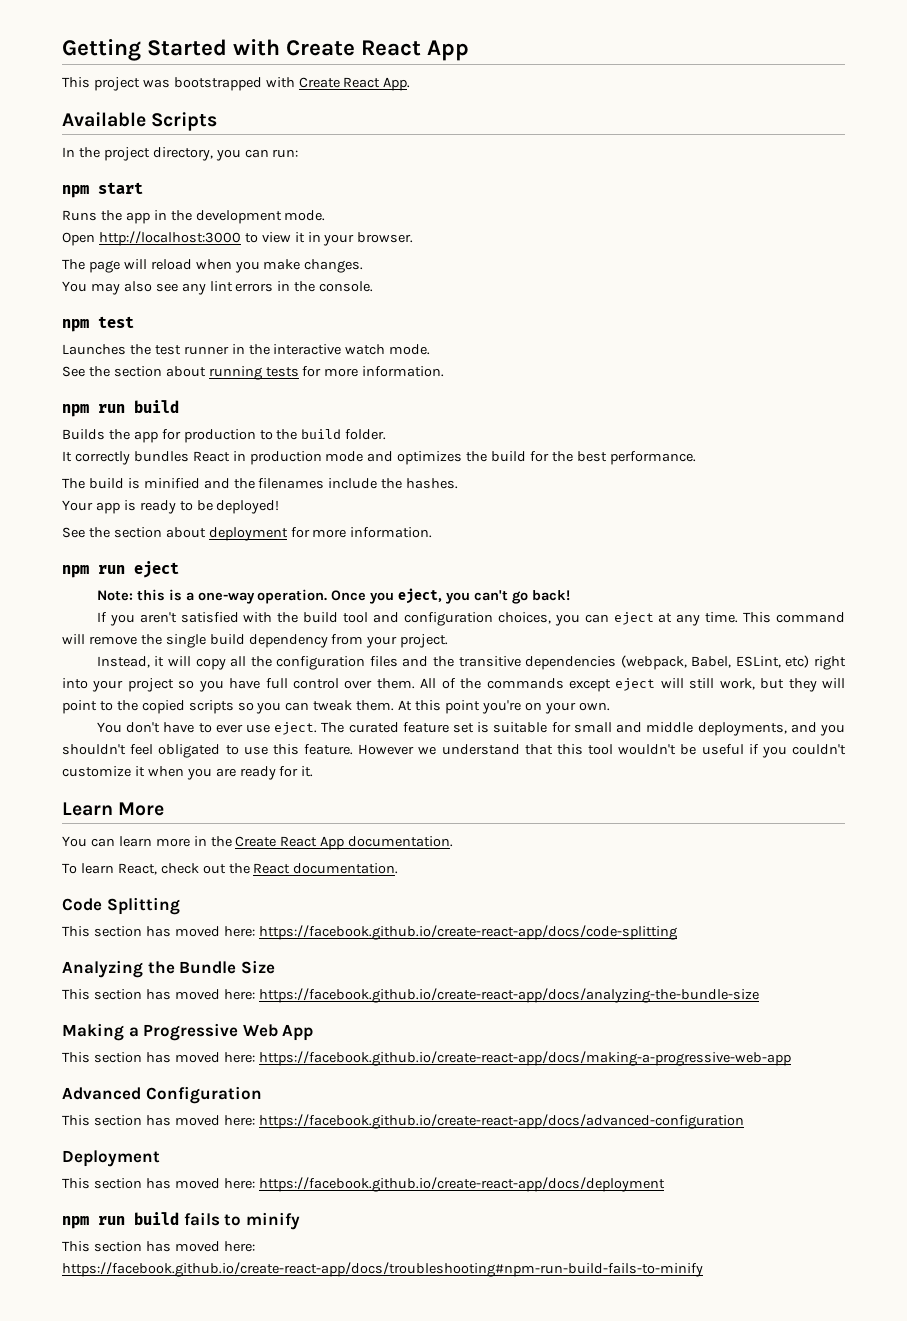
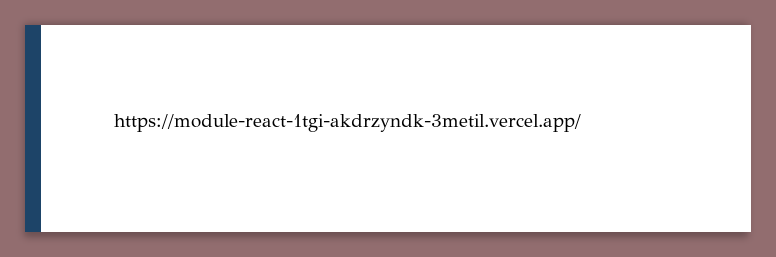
[62,39,470,61] [62,77,411,91] [62,112,218,131] [62,147,299,161] [62,182,143,198] [62,210,326,224] [62,231,414,246] [62,259,364,273] [62,281,374,295] [62,316,134,332] [62,344,431,355] [62,366,445,380] [62,400,179,417] [62,429,387,443] [62,451,696,465] [62,478,459,489] [62,500,280,514] [62,527,433,541] [62,561,179,578] [96,588,570,604] [96,612,846,626] [62,634,449,648] [96,655,846,670] [62,678,846,692] [62,700,610,714] [96,722,845,736] [62,744,846,758] [62,766,314,780] [62,802,165,816] [62,836,454,850] [62,863,399,875] [62,897,180,915] [62,925,677,940] [62,960,275,978] [62,988,759,1003] [62,1023,314,1041] [62,1051,791,1066] [62,1086,262,1104] [62,1114,744,1129] [62,1150,160,1167] [62,1177,665,1192] [62,1212,300,1230] [62,1241,255,1252] [62,1262,703,1277] Getting Started with Create React App // This project was bootstrapped with Create React App. // Available Scripts // In the project directory, you can run: // npm start // Runs the app in the development mode. // Open http://localhost:3000 to view it in your browser. // The page will reload when you make changes. // You may also see any lint errors in the console. // npm test // Launches the test runner in the interactive watch mode. // See the section about running tests for more information. // npm run build // Builds the app for production to the build folder. // It correctly bundles React in production mode and optimizes the build for the best performance. // The build is minified and the filenames include the hashes. // Your app is ready to be deployed! // See the section about deployment for more information. // npm run eject // Note: this is a one-way operation. Once you eject, you can't go back! // If you aren't satisfied with the build tool and configuration choices, you can eject at any time. This command will remove the single build dependency from your project. // Instead, it will copy all the configuration files and the transitive dependencies (webpack, Babel, ESLint, etc) right into your project so you have full control over them. All of the commands except eject will still work, but they will point to the copied scripts so you can tweak them. At this point you're on your own. // You don't have to ever use eject. The curated feature set is suitable for small and middle deployments, and you shouldn't feel obligated to use this feature. However we understand that this tool wouldn't be useful if you couldn't customize it when you are ready for it. // Learn More // You can learn more in the Create React App documentation. // To learn React, check out the React documentation. // Code Splitting // This section has moved here: https://facebook.github.io/create-react-app/docs/code-splitting // Analyzing the Bundle Size // This section has moved here: https://facebook.github.io/create-react-app/docs/analyzing-the-bundle-size // Making a Progressive Web App // This section has moved here: https://facebook.github.io/create-react-app/docs/making-a-progressive-web-app // Advanced Configuration // This section has moved here: https://facebook.github.io/create-react-app/docs/advanced-configuration // Deployment // This section has moved here: https://facebook.github.io/create-react-app/docs/deployment // npm run build fails to minify // This section has moved here: https://facebook.github.io/create-react-app/docs/troubleshooting#npm-run-build-fails-to-minify -> [114,114,581,132] https://module-react-1tgi-akdrzyndk-3metil.vercel.app/

